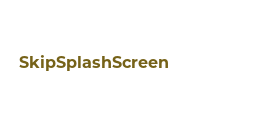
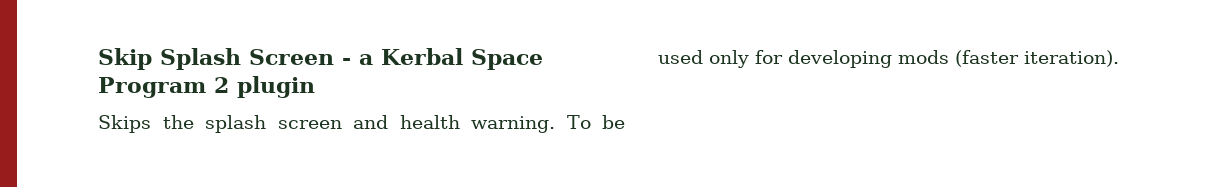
[19,55,169,71] SkipSplashScreen -> [98,48,543,70] [98,76,315,98] [98,115,625,133] [658,50,1119,68] Skip Splash Screen - a Kerbal Space Program 2 plugin // Skips the splash screen and health warning. To be used only for developing mods (faster iteration).

